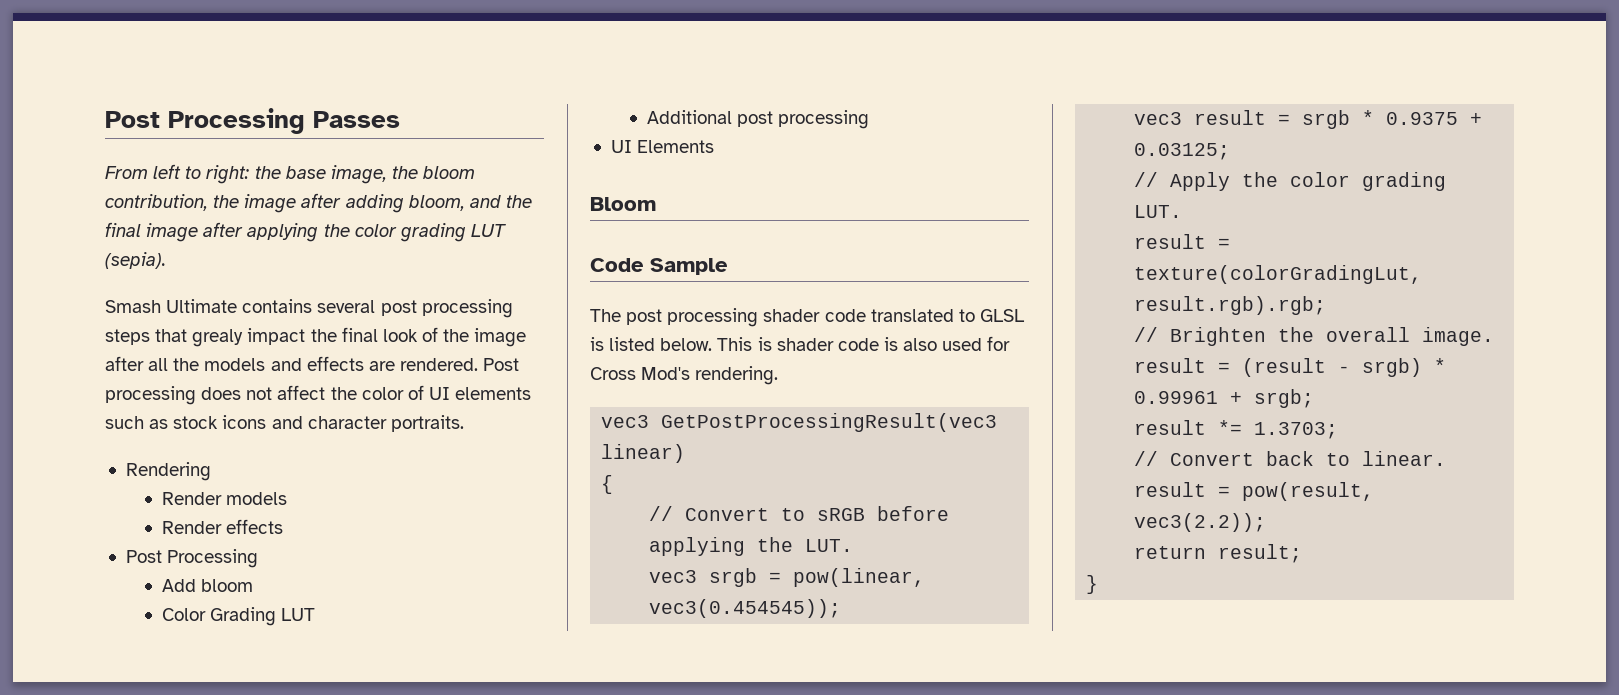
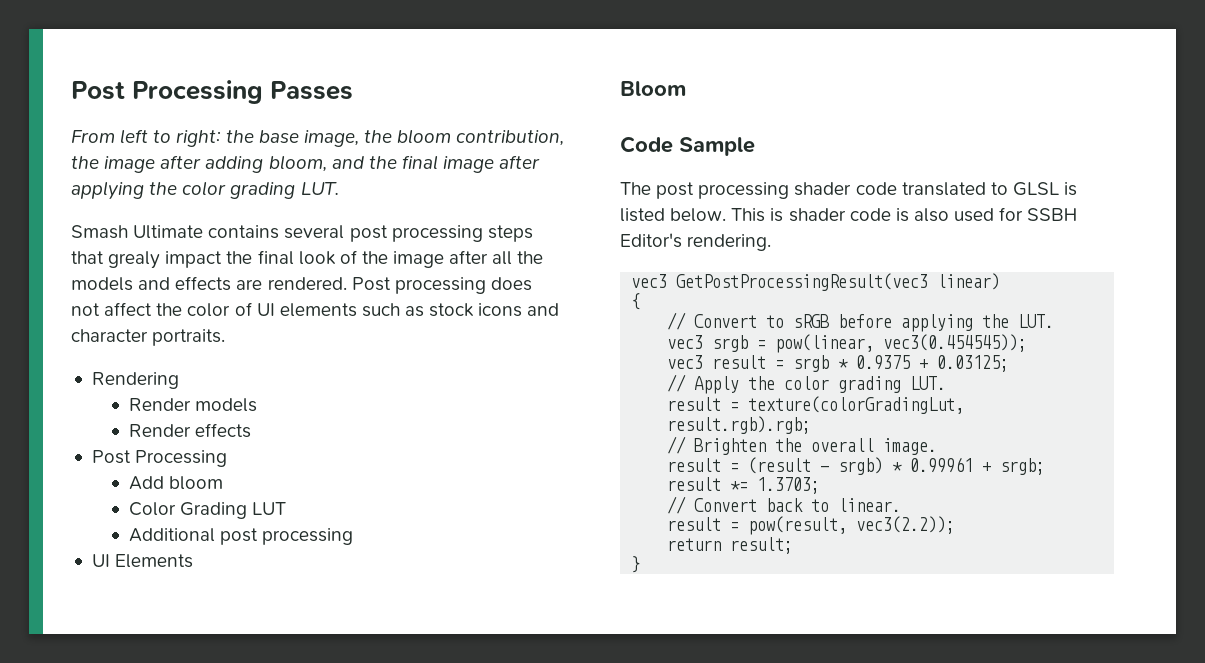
[470,224,506,237] [105,252,166,269] LUT (sepia). -> [300,182,339,195] LUT.
[590,367,691,380] Cross Mod's -> [1027,208,1078,221] [620,233,682,248] SSBH Editor's

